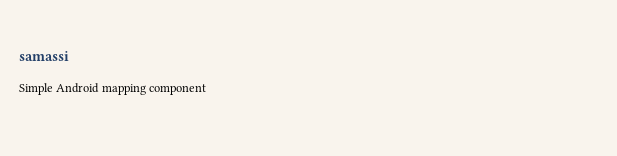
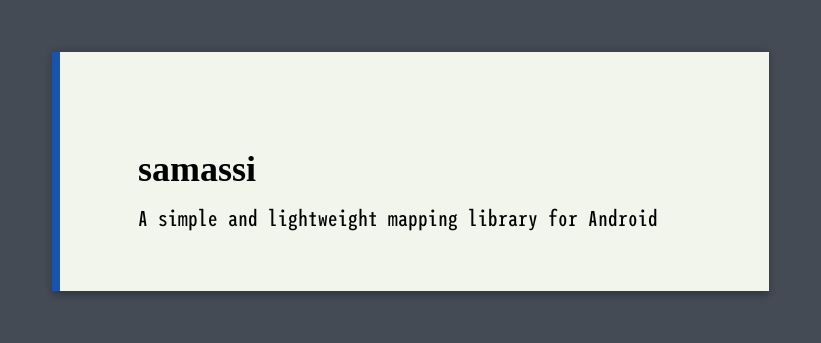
[19,83,207,95] Simple Android mapping component -> [138,208,658,231] A simple and lightweight mapping library for Android

